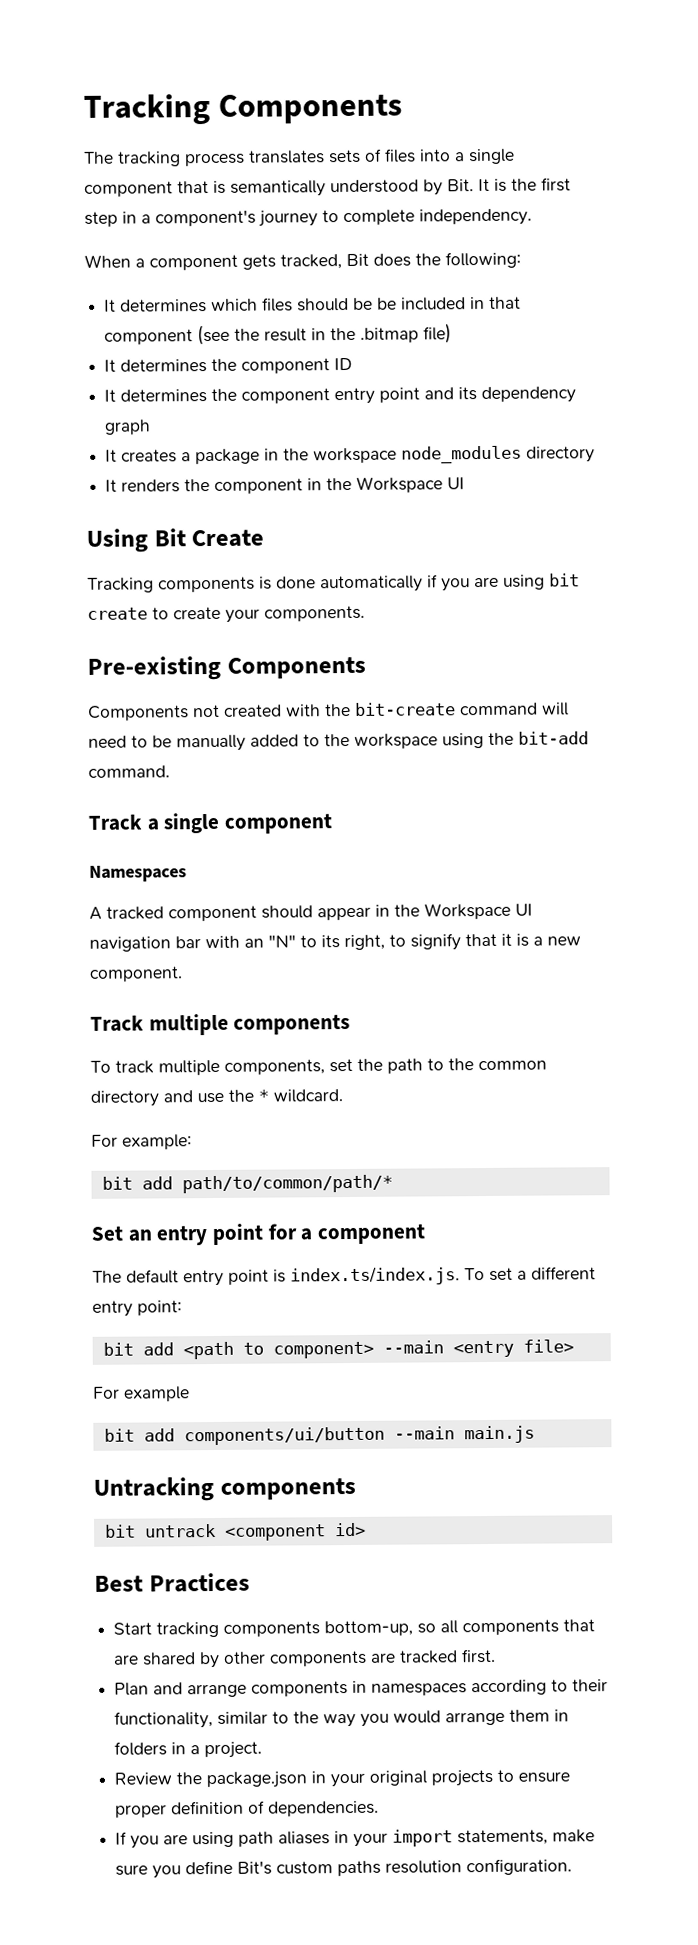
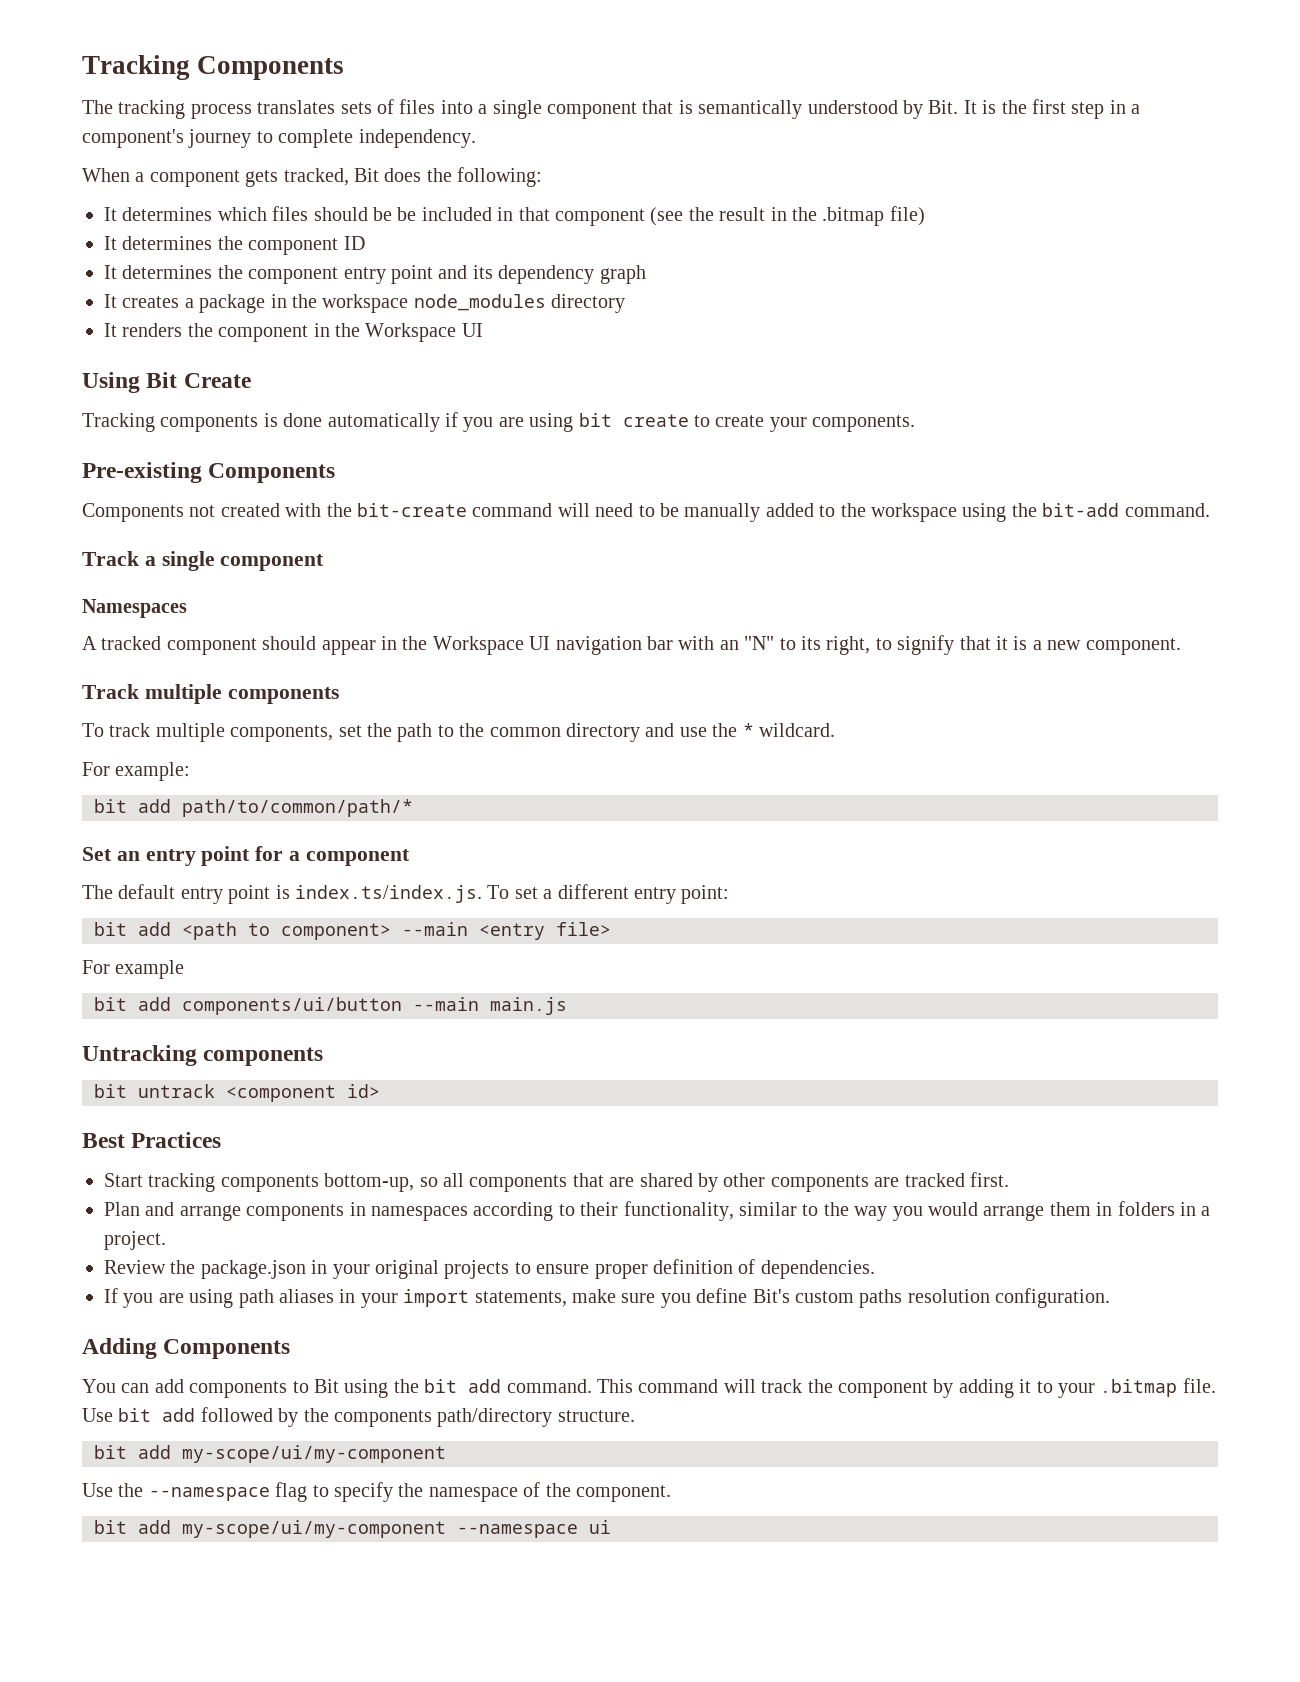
(573, 1867) none -> [82,1338,291,1359] [82,1378,1216,1398] [82,1407,635,1427] [94,1445,446,1463] [82,1482,671,1502] [94,1520,611,1538] // Adding Components // You can add components to Bit using the bit add command. This command will track the component by adding it to your .bitmap file. Use bit add followed by the components path/directory structure. // bit add my-scope/ui/my-component // Use the --namespace flag to specify the namespace of the component. // bit add my-scope/ui/my-component --namespace ui

